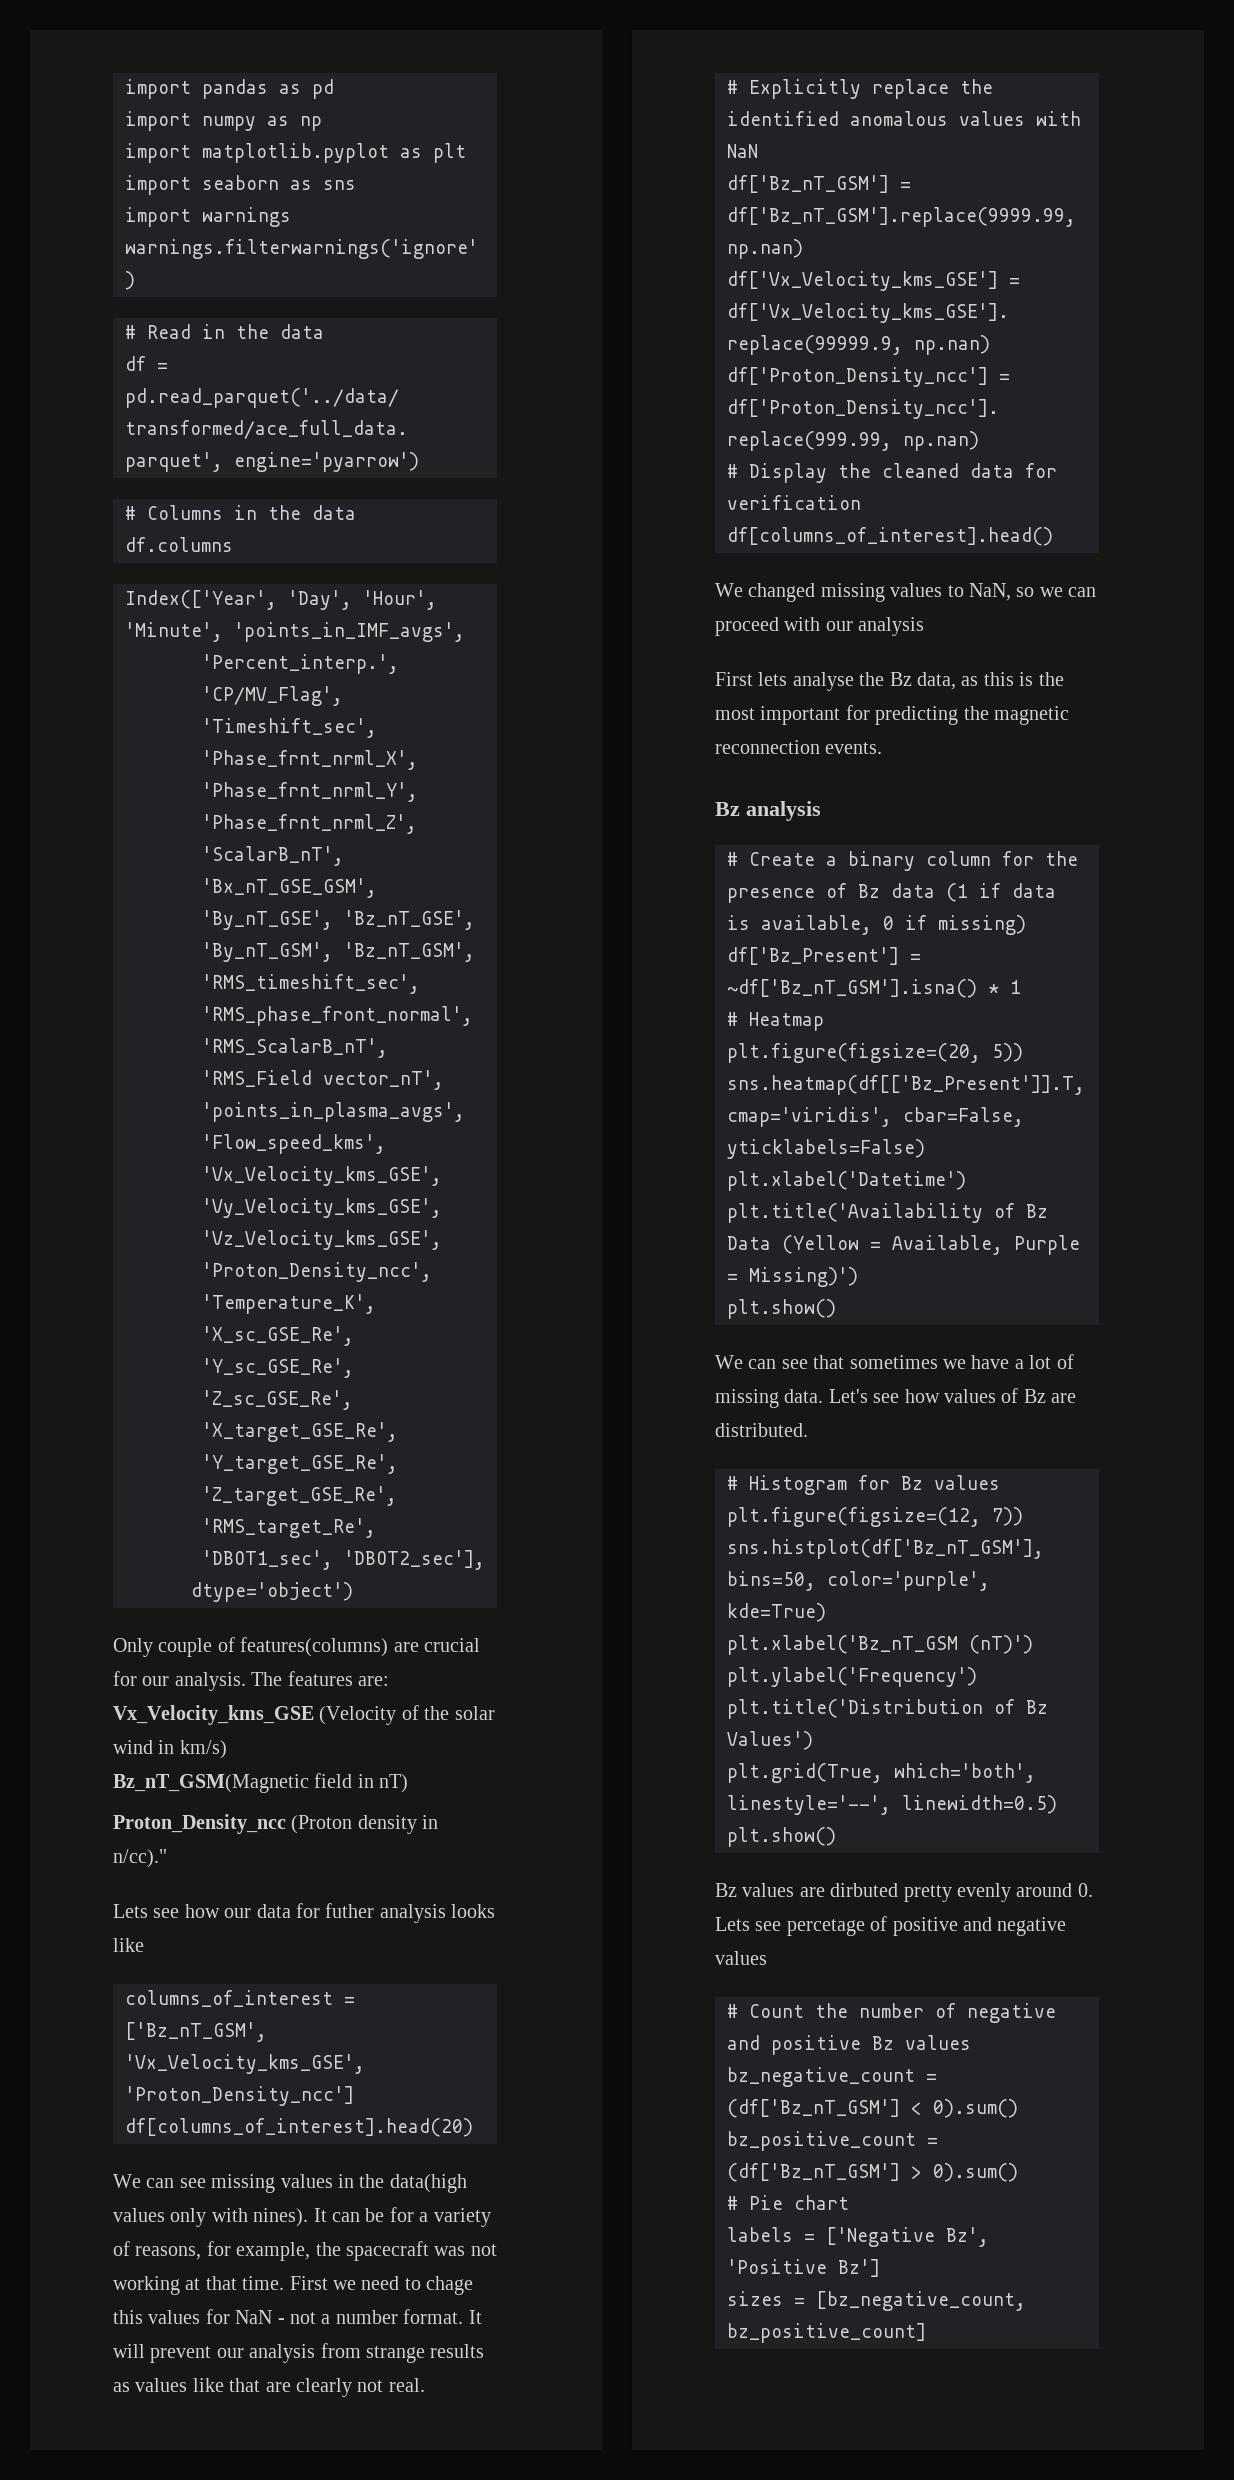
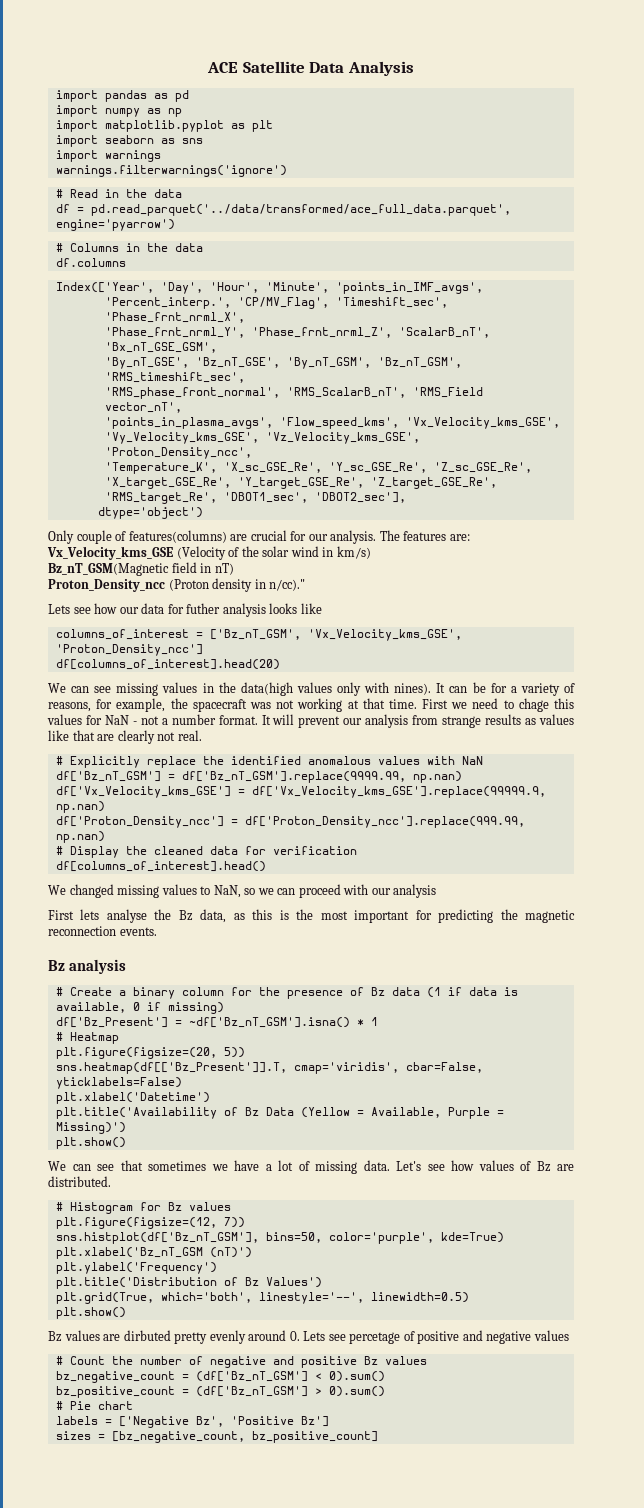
(125, 89) none -> [207,61,414,76] ACE Satellite Data Analysis //

